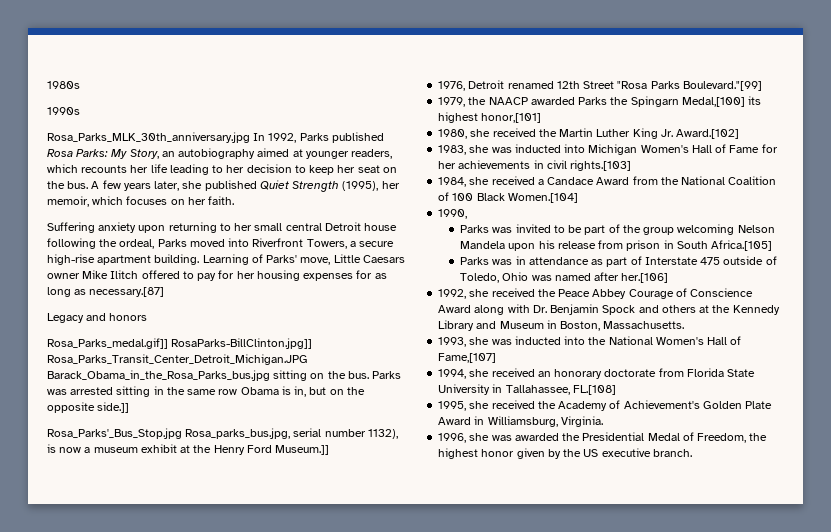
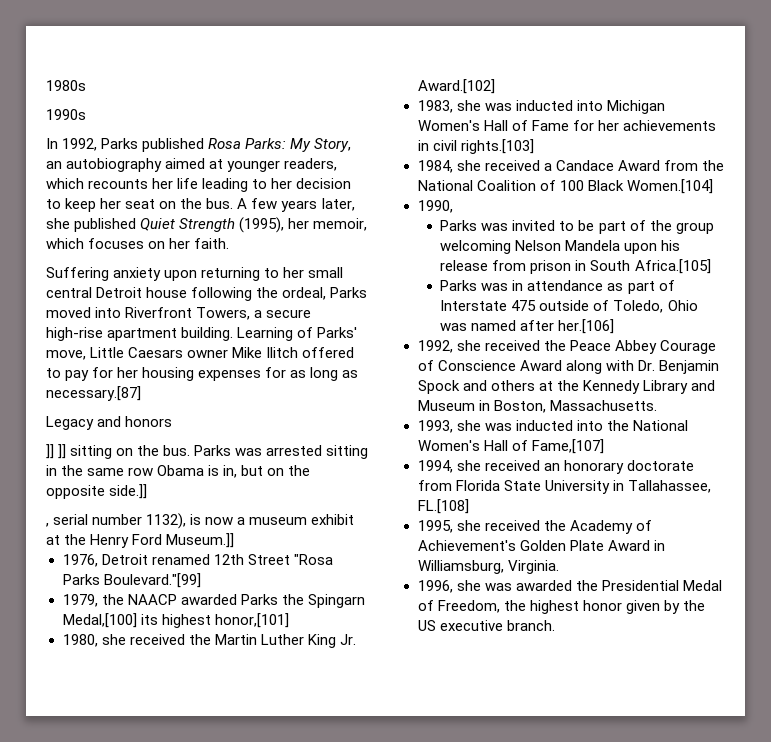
[47,132,250,143] Rosa_Parks_MLK_30th_anniversary.jpg -> (86, 114) none
[47,338,313,349] [47,354,308,365] [47,370,270,381] Rosa_Parks_medal.gif]] RosaParks-BillClinton.jpg]] Rosa_Parks_Transit_Center_Detroit_Michigan.JPG Barack_Obama_in_the_Rosa_Parks_bus.jpg -> [46,444,67,459] ]] ]]
[47,428,291,439] Rosa_Parks'_Bus_Stop.jpg Rosa_parks_bus.jpg, -> [46,523,49,527] ,

